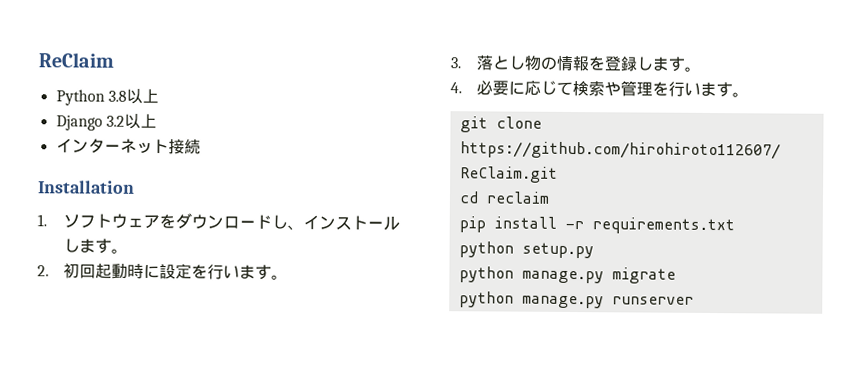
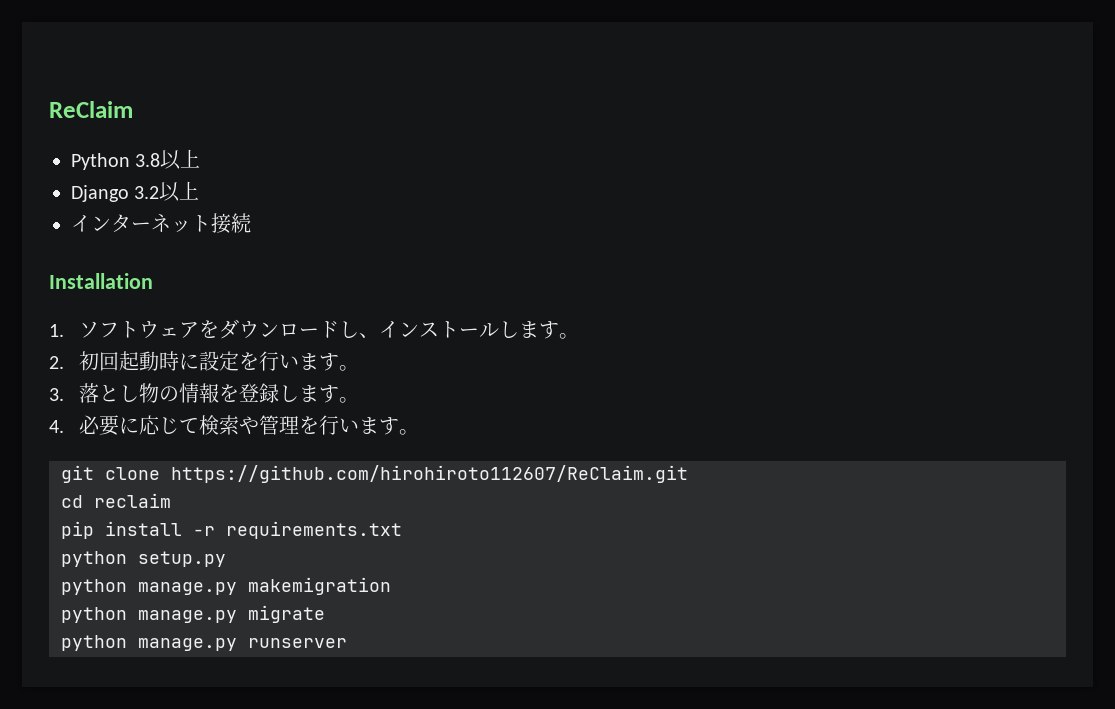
(594, 250) none -> [61,577,391,595] // python manage.py makemigration

